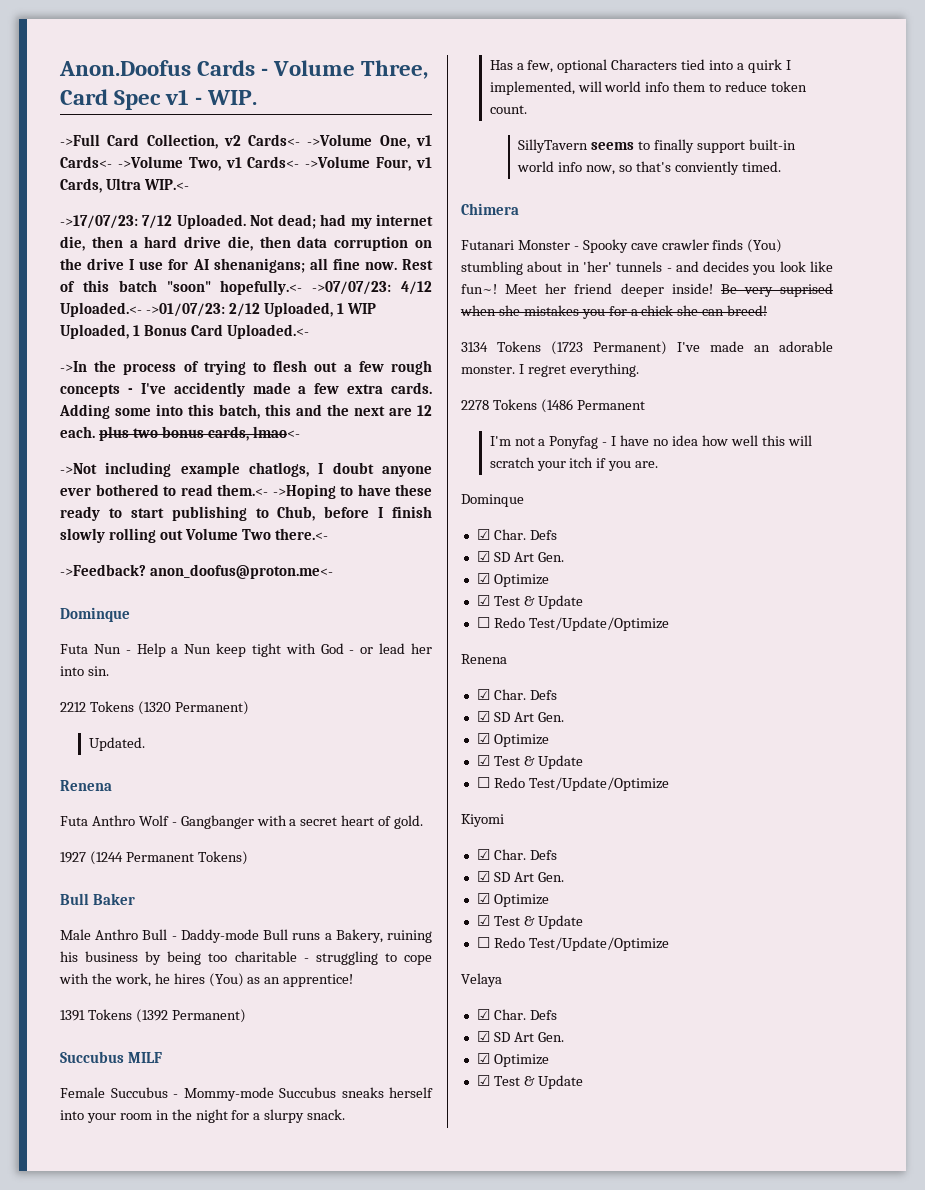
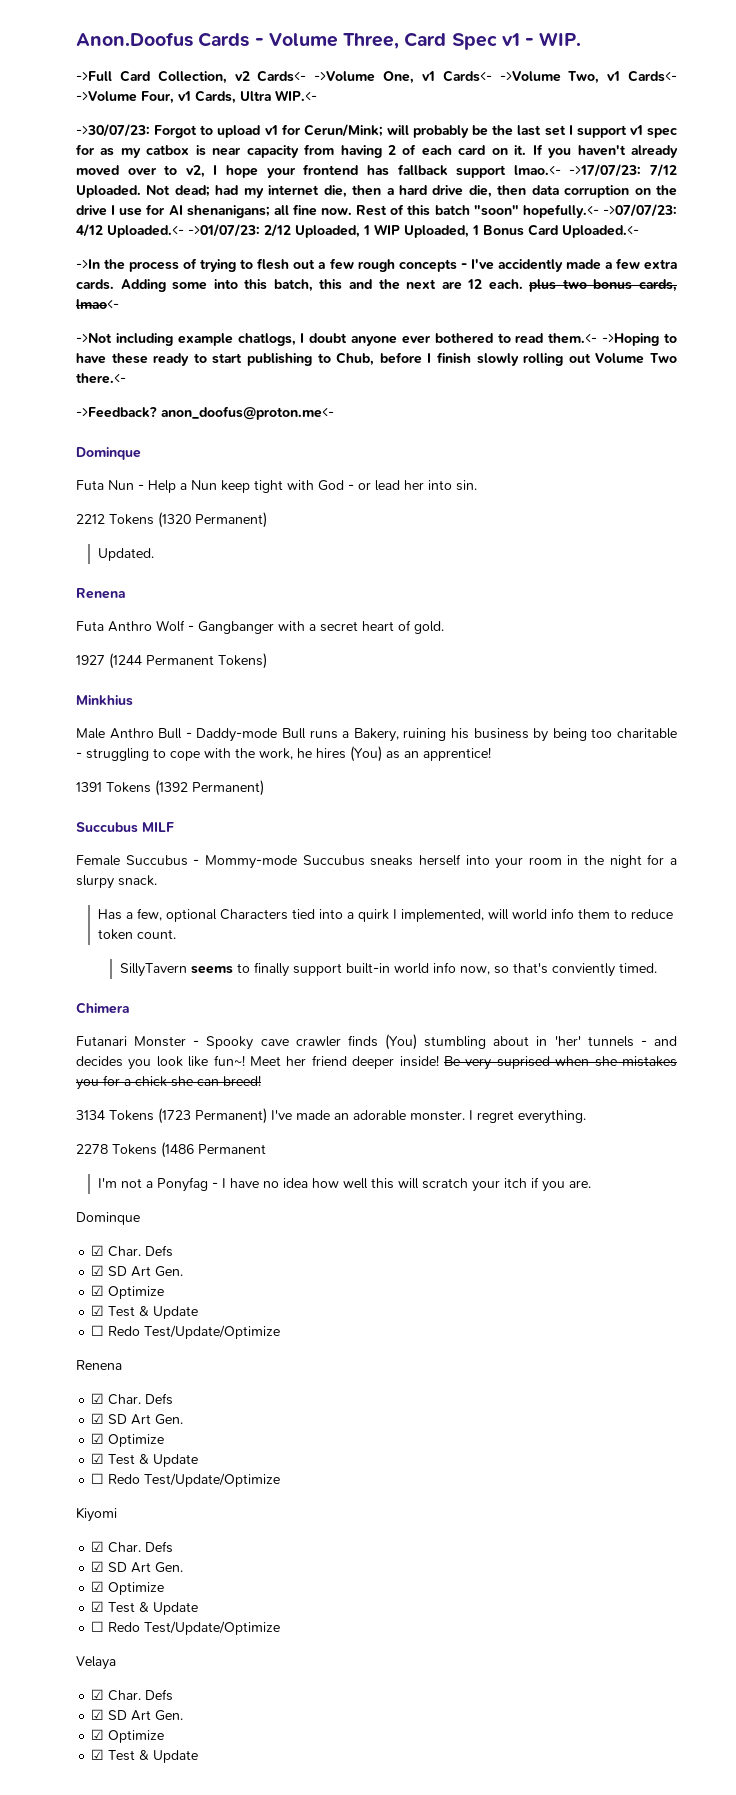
(189, 184) none -> [76,124,678,138] [76,144,679,158] [76,164,561,178] ->30/07/23: Forgot to upload v1 for Cerun/Mink; will probably be the last set I support v1 spec for as my catbox is near capacity from having 2 of each card on it. If you haven't already moved over to v2, I hope your frontend has fallback support lmao.<-
[60,893,135,905] Bull Baker -> [76,695,133,706] Minkhius

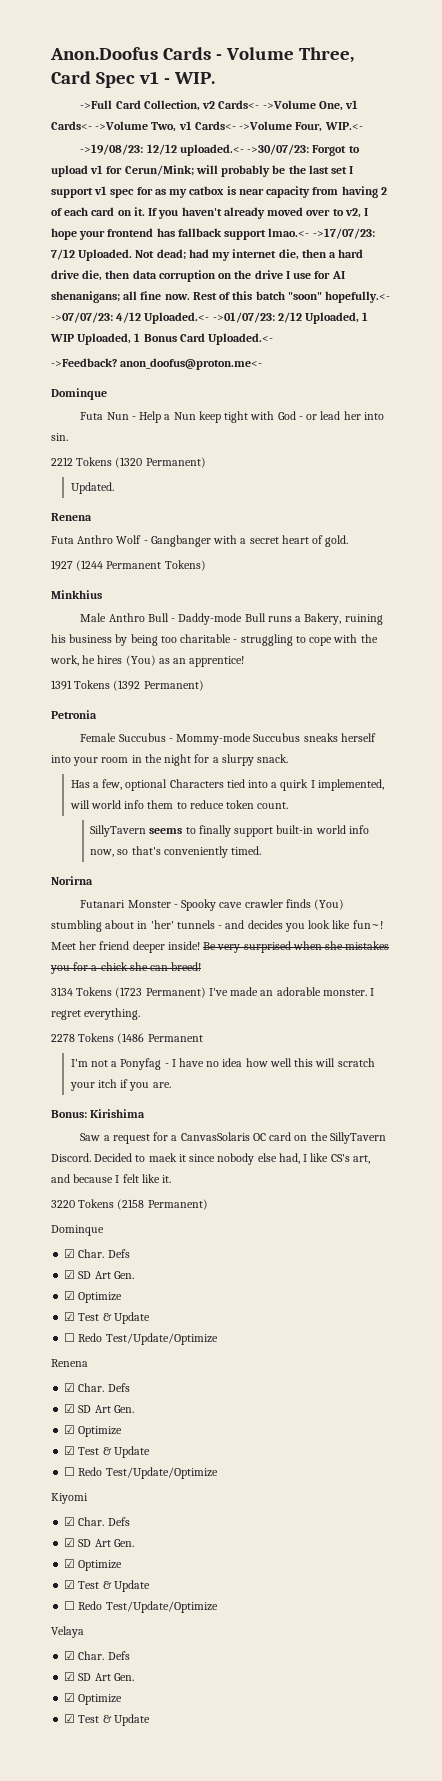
[178,90,317,104] v1 Cards, Ultra WIP.<- // -> [324,122,363,130] [80,144,244,156] WIP.<- // ->19/08/23: 12/12 uploaded.<-
[76,258,677,272] [76,279,677,292] [76,299,119,309] [76,333,677,346] [76,352,678,366] [76,373,126,384] // ->In the process of trying to flesh out a few rough concepts - I've accidently made a few extra cards. Adding some into this batch, this and the next are 12 each. plus two bonus cards, lmao<- // ->Not including example chatlogs, I doubt anyone ever bothered to read them.<- ->Hoping to have these ready to start publishing to Chub, before I finish slowly rolling out Volume Two there.<- -> (274, 339) none
[76,822,174,833] Succubus MILF -> [51,710,97,719] Petronia
[552,963,616,977] conviently -> [163,846,228,858] conveniently
[76,1002,129,1014] Chimera -> [51,876,93,885] Norirna
[496,1056,550,1069] suprised -> [243,941,291,953] surprised
(592, 1184) none -> [51,1109,146,1118] [80,1132,386,1144] [51,1153,370,1165] [51,1174,172,1183] [51,1199,208,1210] // Bonus: Kirishima // Saw a request for a CanvasSolaris OC card on the SillyTavern Discord. Decided to maek it since nobody else had, I like CS's art, and because I felt like it. // 3220 Tokens (2158 Permanent)

